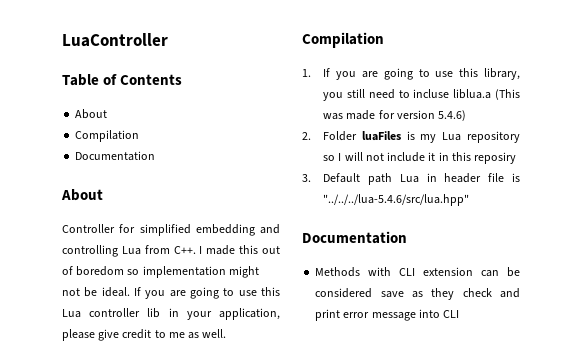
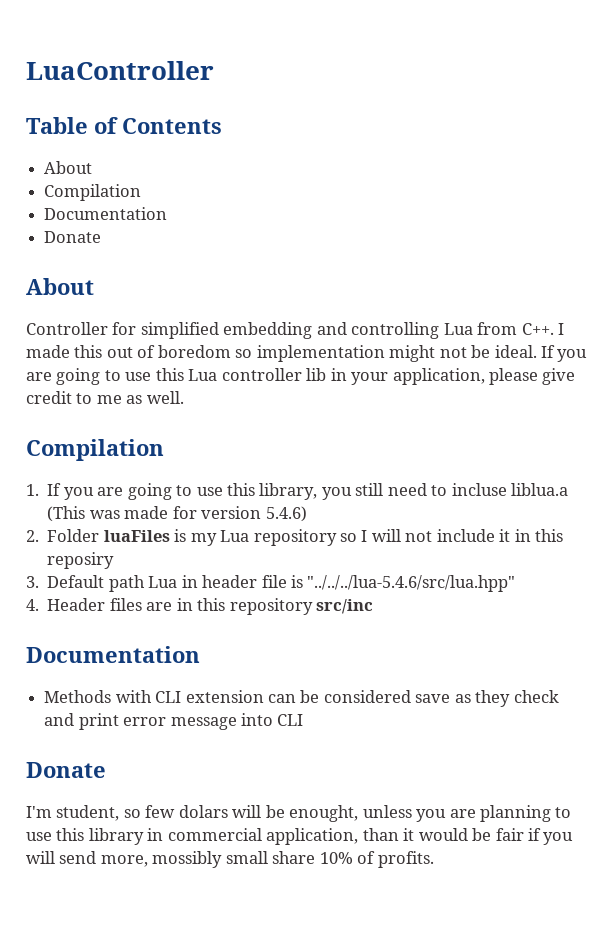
(156, 156) none -> [44,231,102,243] // Donate
(470, 200) none -> [26,598,373,615] // 4. Header files are in this repository src/inc
(460, 314) none -> [26,762,106,778] [26,805,572,822] [26,828,574,845] [26,851,434,868] // Donate // I'm student, so few dolars will be enought, unless you are planning to use this library in commercial application, than it would be fair if you will send more, mossibly small share 10% of profits.

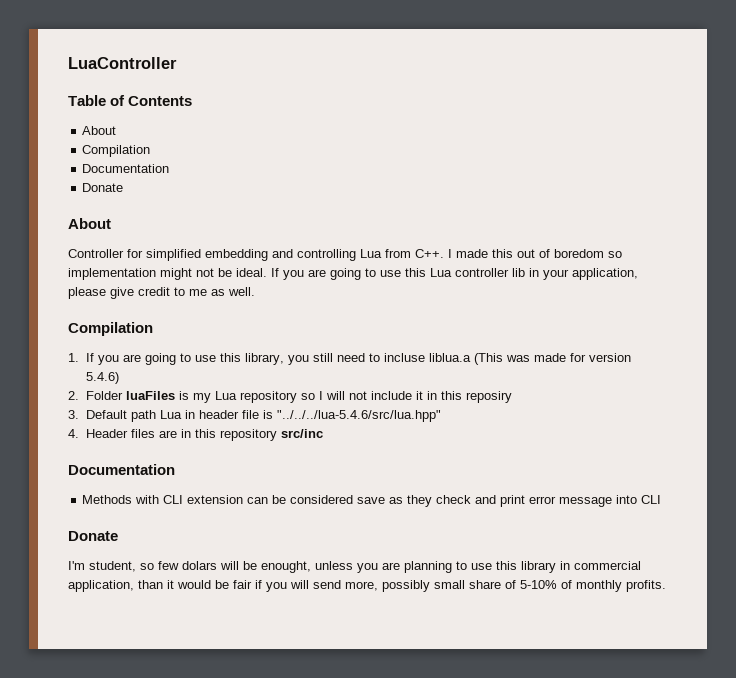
[152,851,223,868] mossibly -> [382,580,430,592] possibly
[319,851,376,864] 10% of -> [505,580,622,592] of 5-10% of monthly

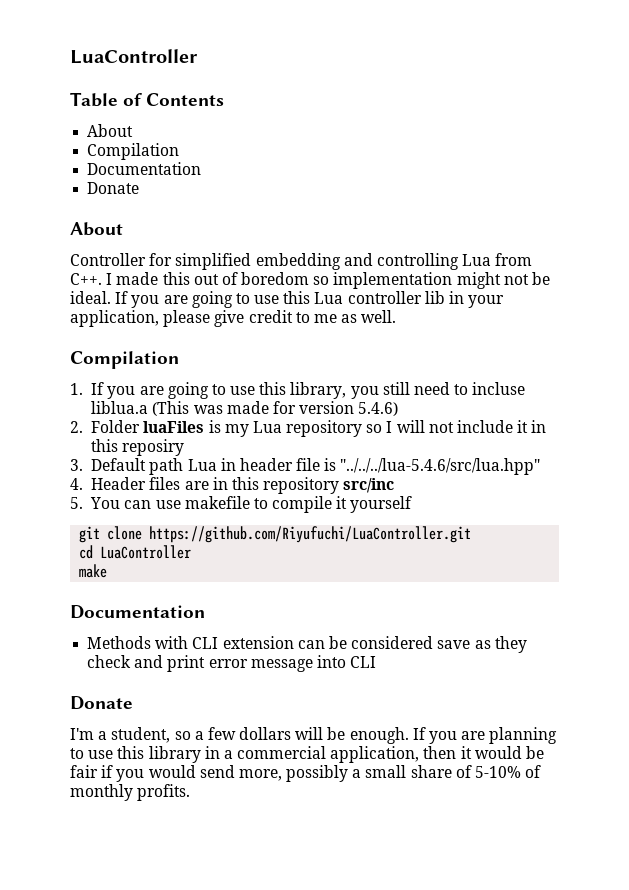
(324, 433) none -> [70,496,413,513] [79,526,472,543] [79,545,192,559] [79,564,108,578] // 5. You can use makefile to compile it yourself // git clone https://github.com/Riyufuchi/LuaController.git // cd LuaController // make
(85, 565) none -> [98,731,108,740] a
[158,561,353,573] few dolars will be enought, unless -> [194,727,426,744] a few dollars will be enough. If
(570, 565) none -> [223,750,233,759] a
[138,580,163,589] than -> [423,746,457,759] then
[290,580,309,589] will -> [148,765,196,778] would
(430, 586) none -> [352,769,362,778] a

